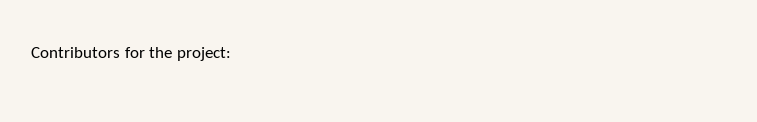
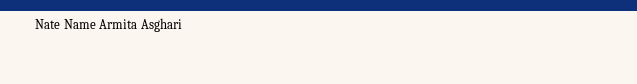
[31,47,231,61] Contributors for the project: -> [35,18,182,32] Nate Name Armita Asghari

